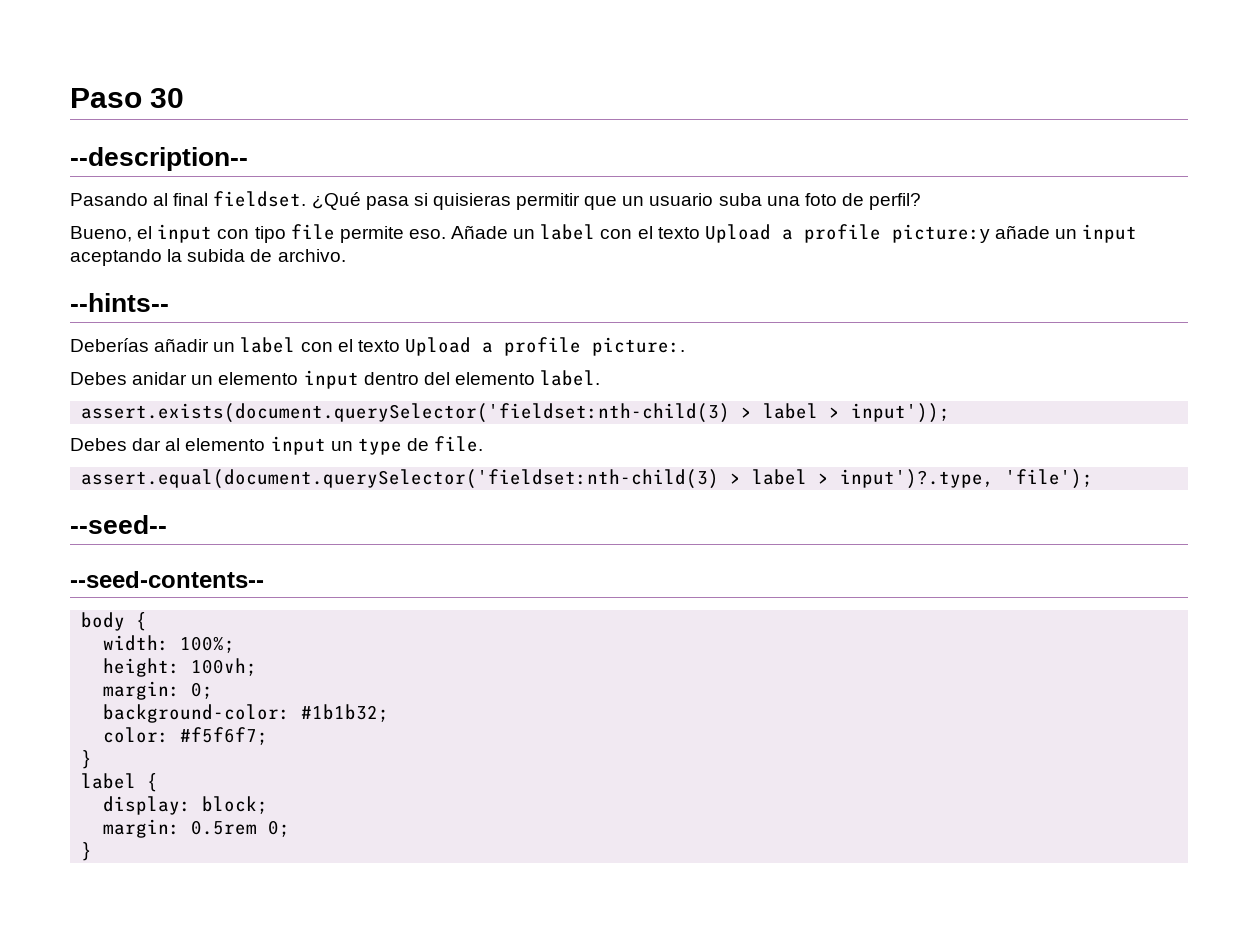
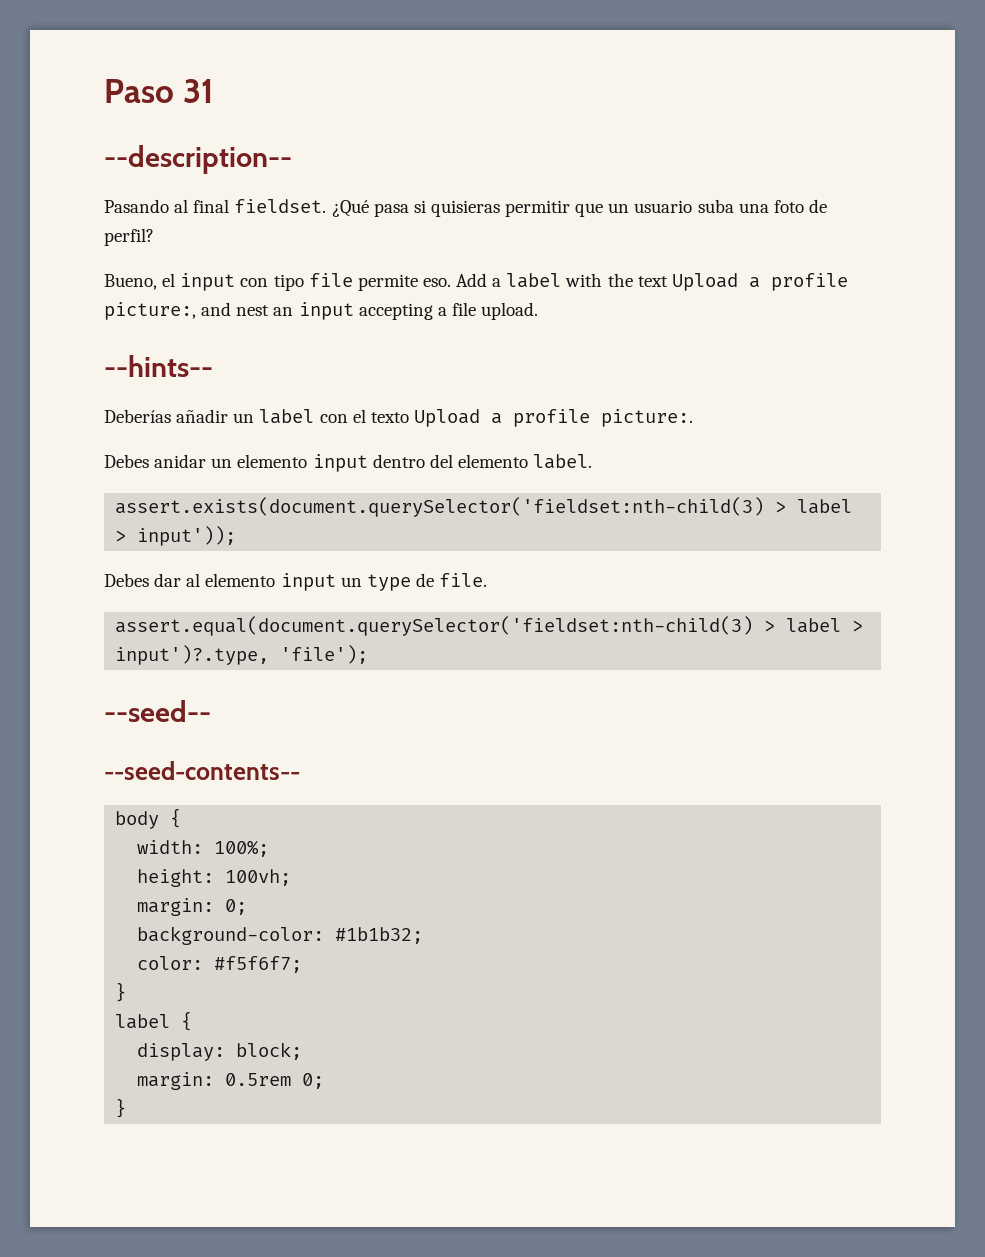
[150,88,185,108] 30 -> [183,79,214,103] 31
[451,224,1138,243] [70,249,346,266] Añade un label con el texto Upload a profile picture:y añade un input aceptando la subida de archivo. -> [456,273,848,291] [104,302,539,320] Add a label with the text Upload a profile picture:, and nest an input accepting a file upload.

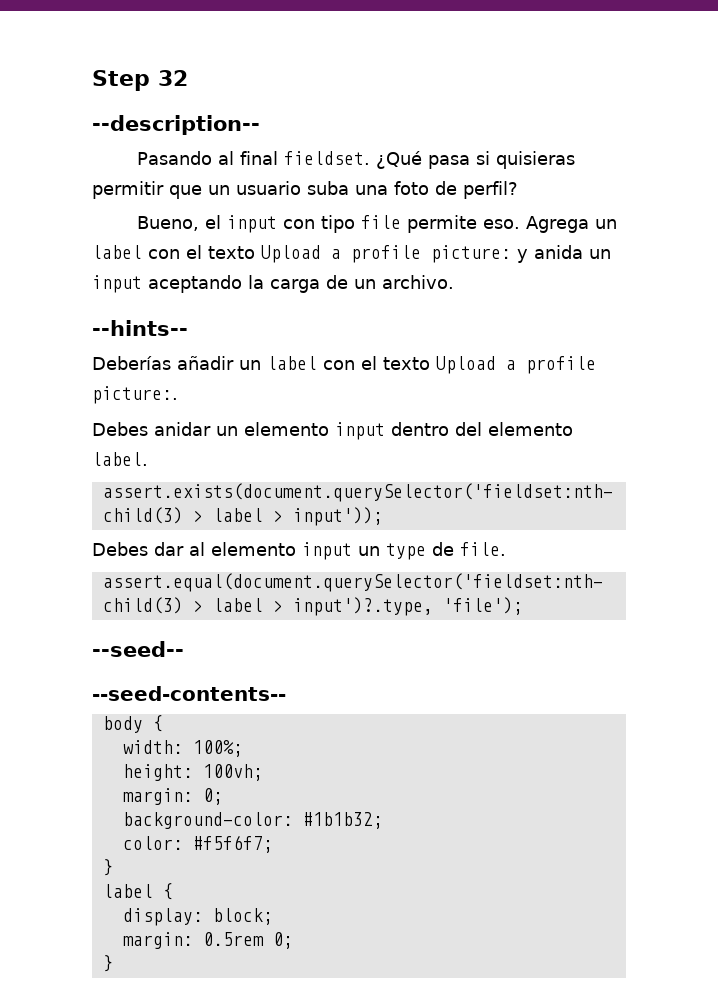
[104,79,214,103] Paso 31 -> [92,70,188,91] Step 32
[456,273,848,291] [104,302,539,320] Add a label with the text Upload a profile picture:, and nest an input accepting a file upload. -> [525,216,617,233] [92,245,611,263] [92,275,454,293] Agrega un label con el texto Upload a profile picture: y anida un input aceptando la carga de un archivo.

